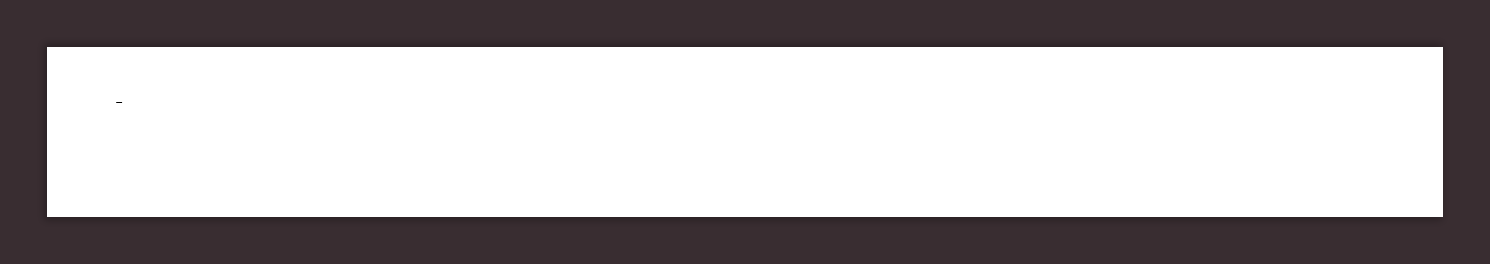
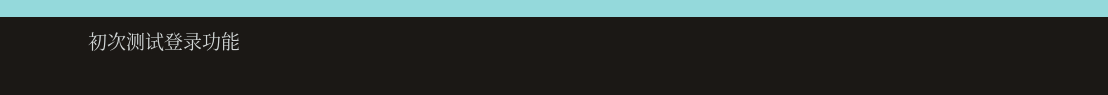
[116,102,123,107] - -> [88,32,240,52] 初次测试登录功能

